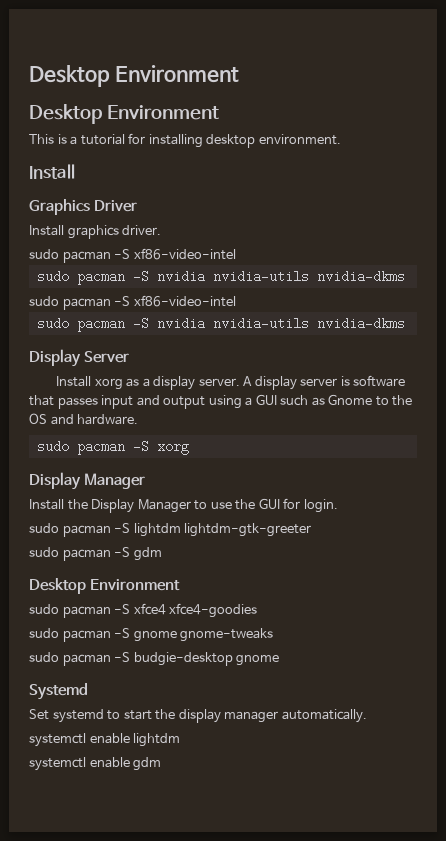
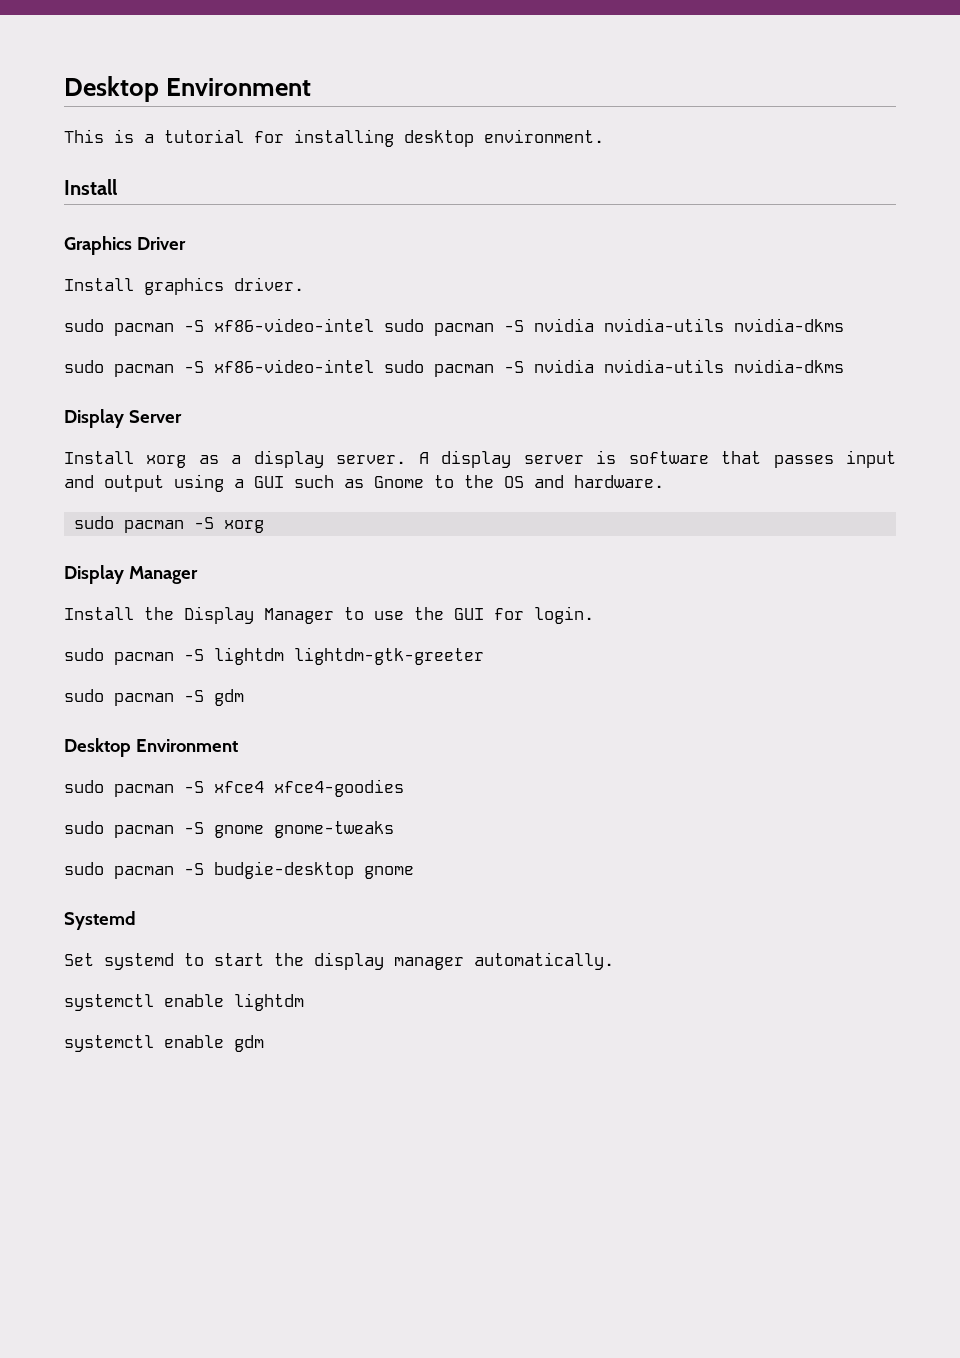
[29,65,239,87] [29,104,219,124] Desktop Environment // Desktop Environment -> [64,76,312,102] Desktop Environment
(236, 254) // -> (374, 325) none
(236, 301) // -> (374, 366) none

